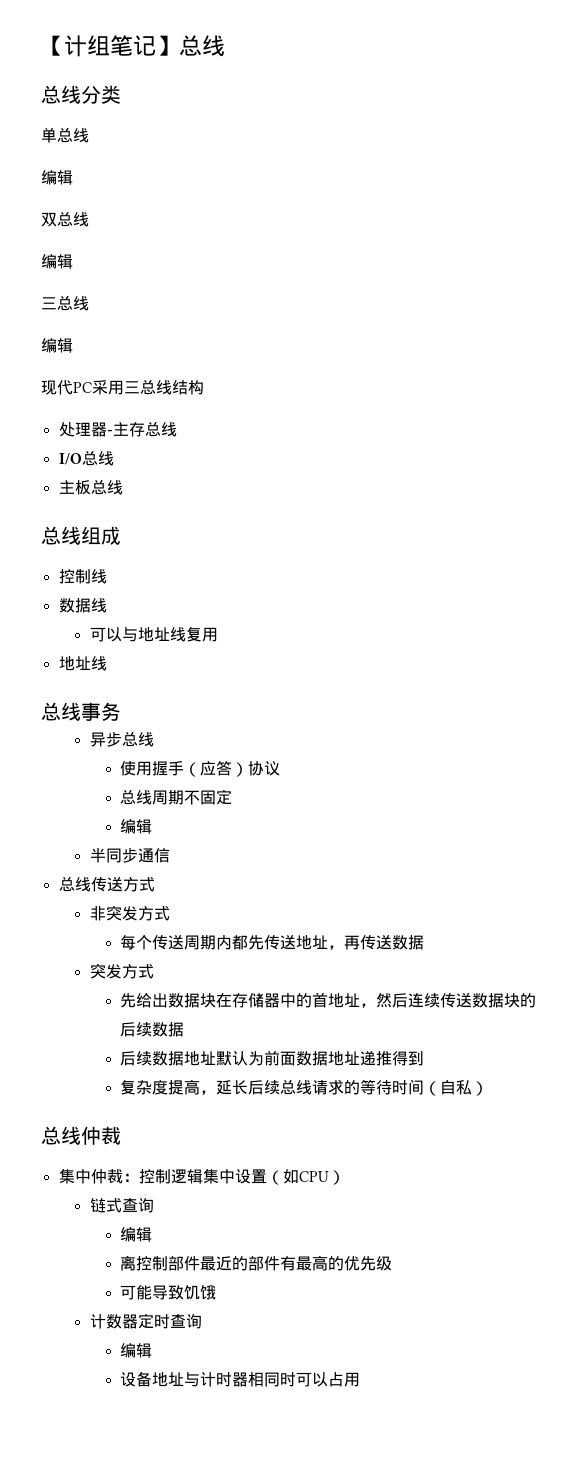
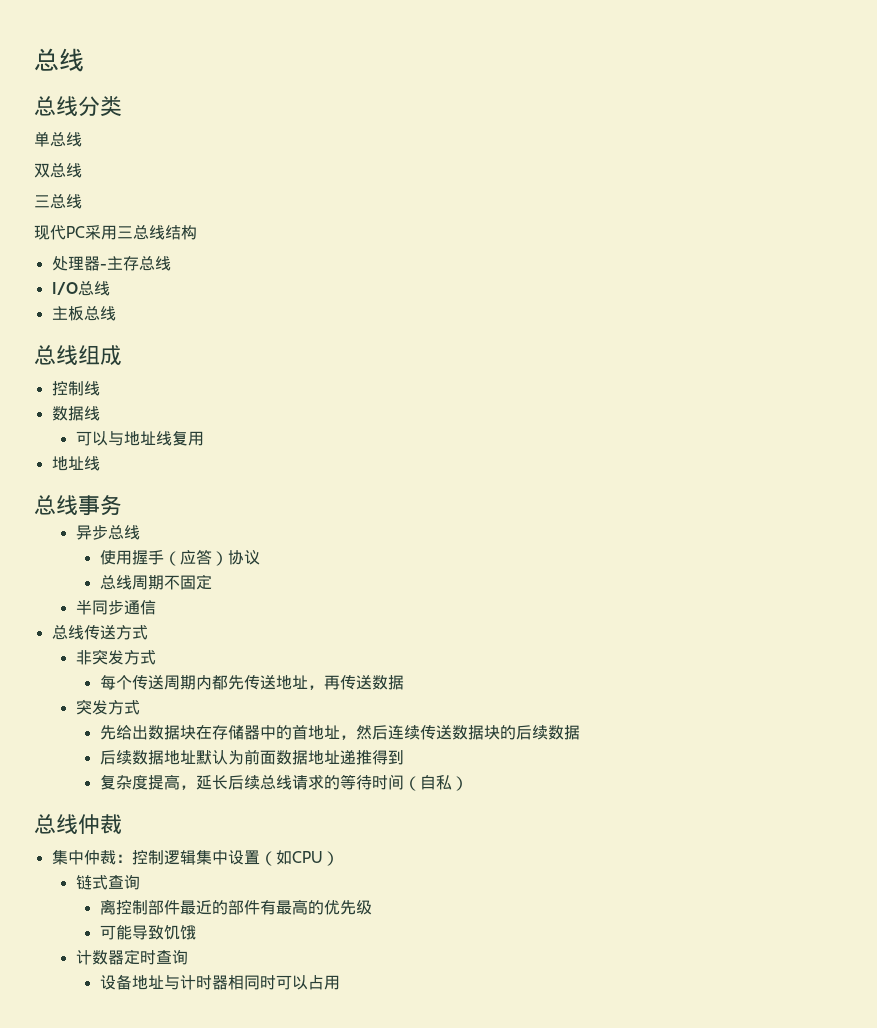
[41,35,179,57] 【计组笔记】 -> (34, 59) none
[41,170,73,185] // 编辑 -> (82, 139) none
[41,254,73,269] [41,296,89,311] [41,338,73,353] // 编辑 // 三总线 // 编辑 -> [34,194,82,209] // 三总线
[120,819,153,834] // 编辑 -> (212, 582) none
[120,1227,153,1242] // 编辑 -> (140, 882) none
[120,1343,153,1358] // 编辑 -> (188, 957) none

